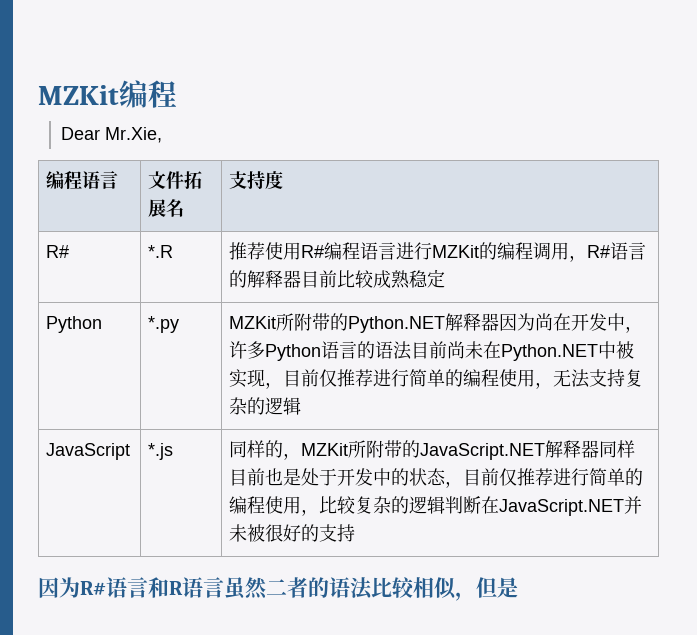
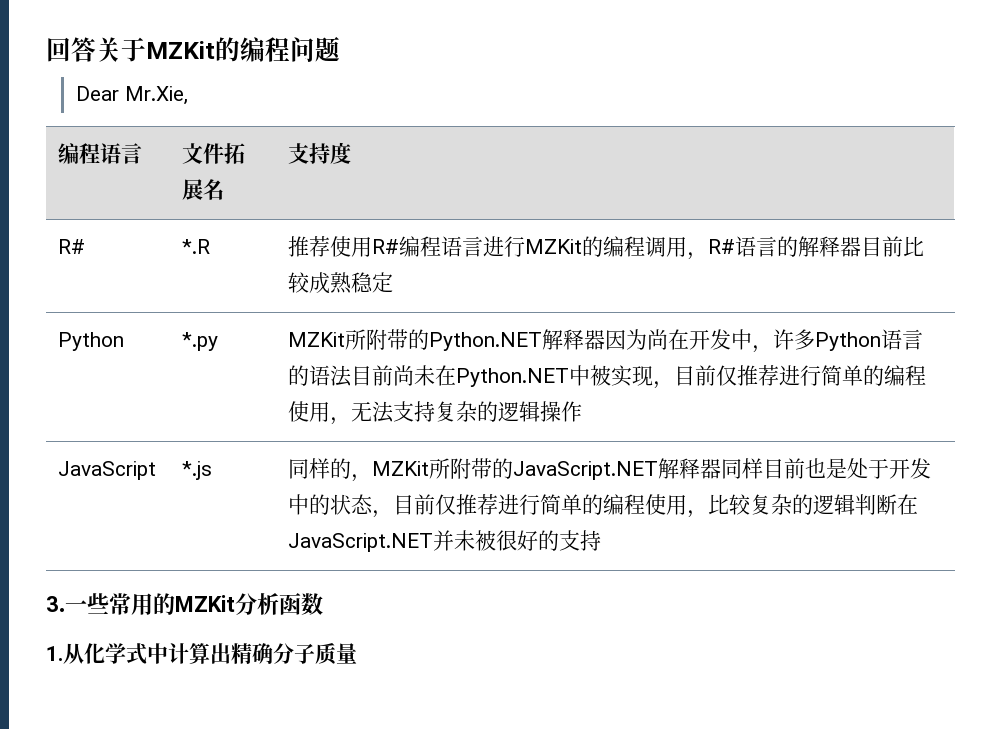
[38,80,177,108] MZKit编程 -> [46,36,340,62] 回答关于MZKit的编程问题
(302, 406) none -> [540,401,583,422] 操作
[38,577,518,601] 因为R#语言和R语言虽然二者的语法比较相似，但是 -> [46,593,323,615] [46,643,357,665] 3.一些常用的MZKit分析函数 // 1.从化学式中计算出精确分子质量

